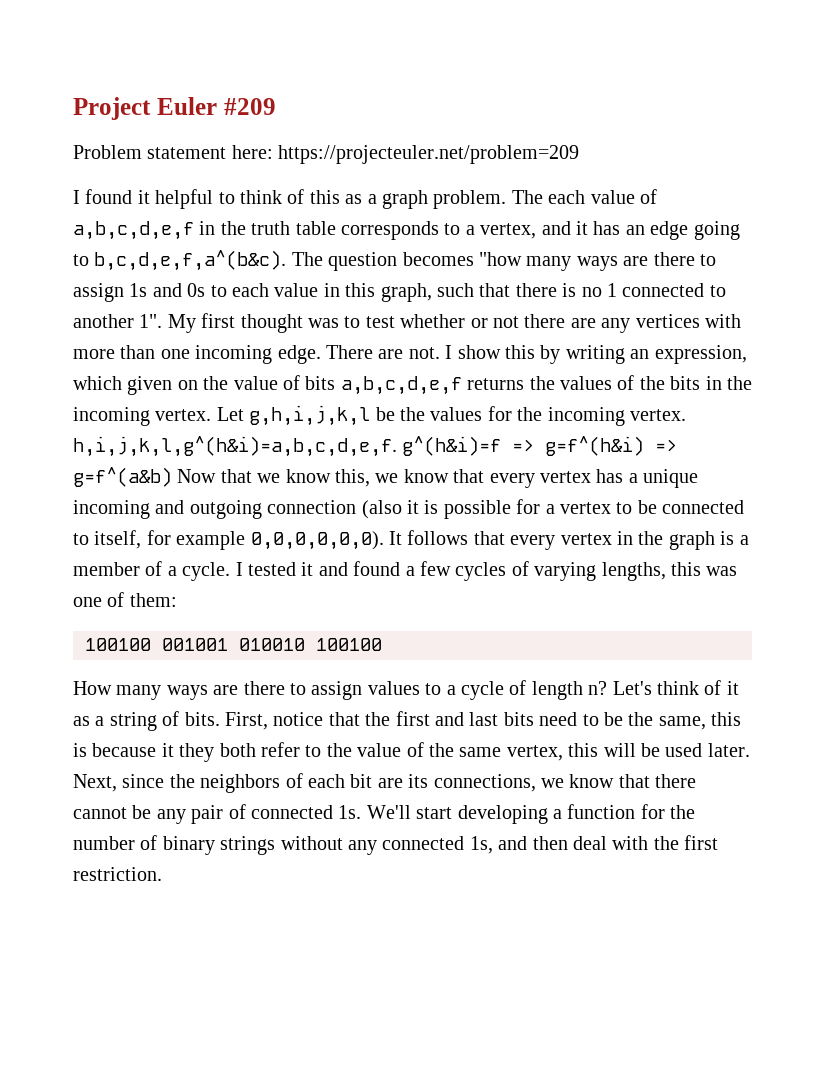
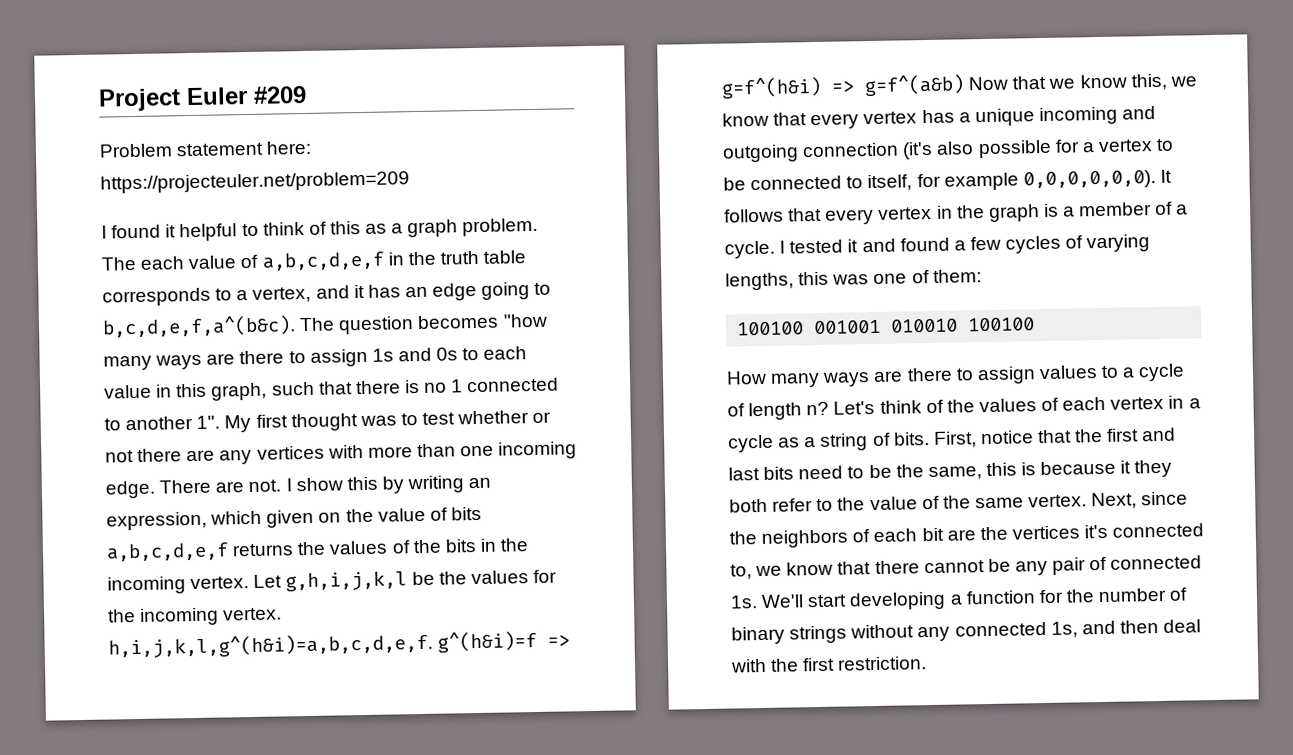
[361,500,439,519] (also it is -> [902,141,975,160] (it's also
[726,681,739,695] it -> [946,395,1201,413] [728,434,774,453] the values of each vertex in a cycle
[506,743,750,761] vertex, this will be used later. -> [1028,494,1088,508] vertex.
[408,774,536,792] its connections, -> [979,523,1205,541] [730,564,752,580] the vertices it's connected to,

